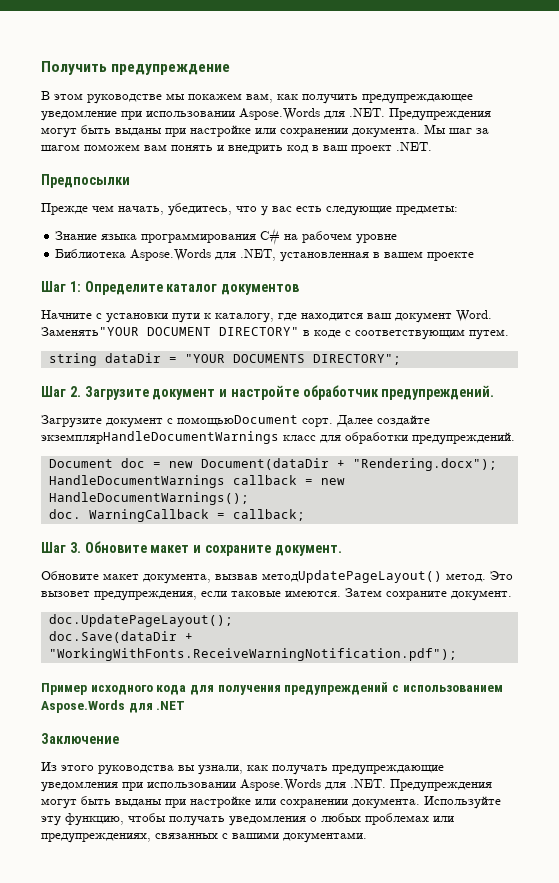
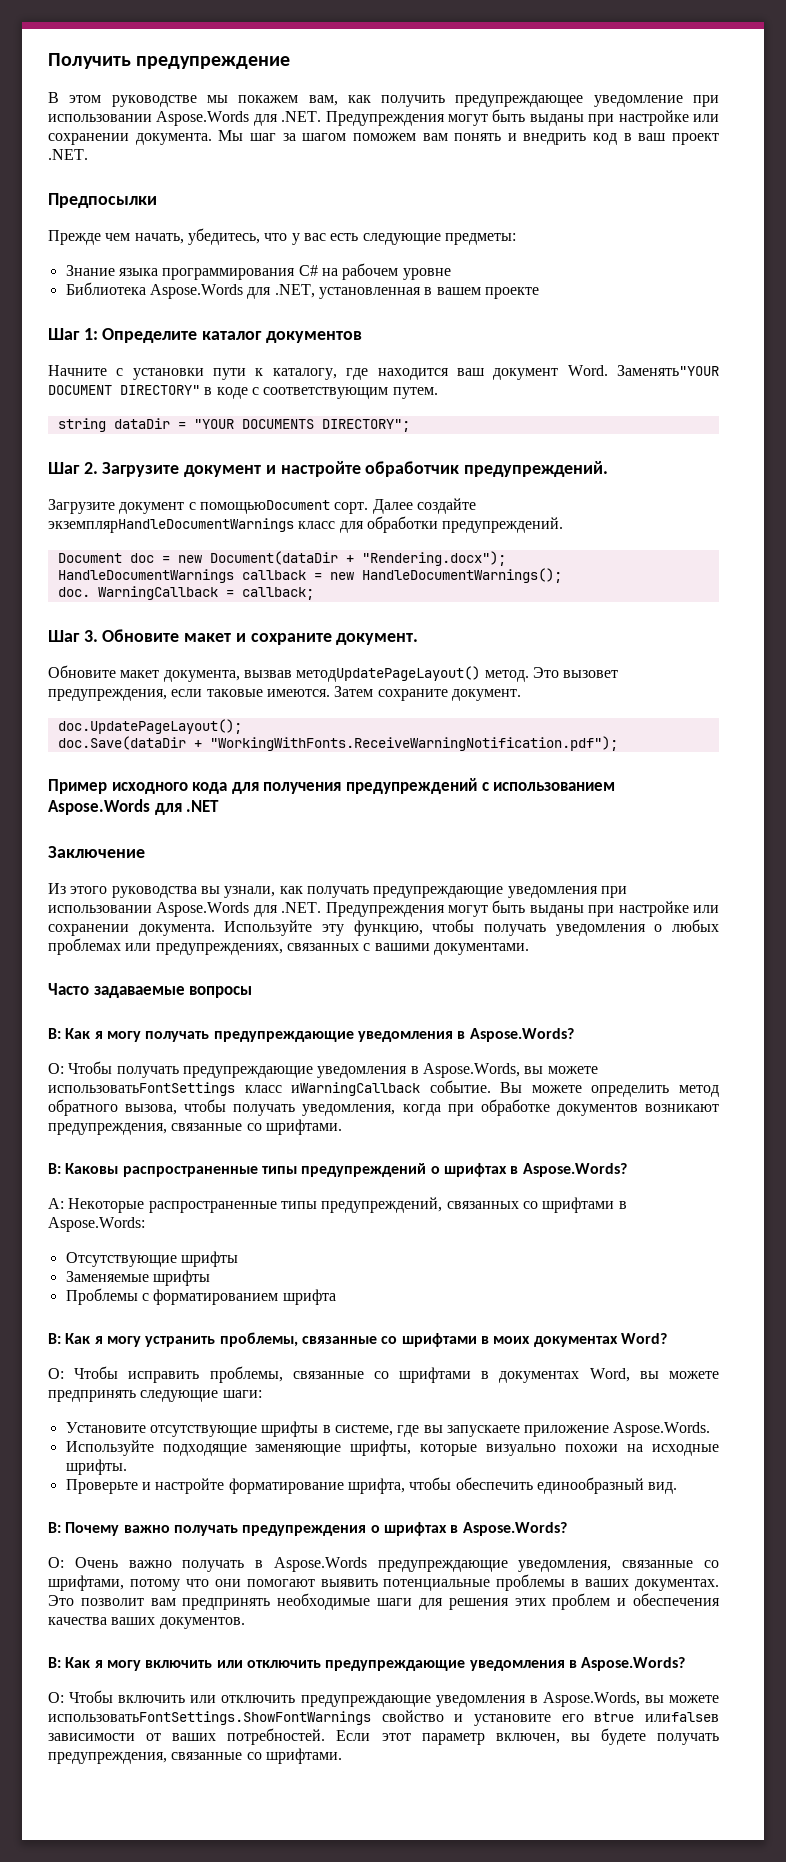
(367, 837) none -> [48,983,253,998] [48,1028,574,1042] [48,1061,598,1078] [48,1080,719,1097] [48,1099,719,1116] [48,1119,342,1135] [48,1163,627,1177] [48,1197,627,1213] [48,1217,145,1232] [65,1251,238,1267] [65,1270,210,1286] [65,1288,336,1305] [48,1332,667,1347] [48,1366,719,1383] [48,1390,262,1402] [65,1421,711,1437] [65,1440,719,1456] [65,1459,127,1475] [65,1477,678,1494] [48,1522,567,1536] [48,1557,719,1572] [48,1574,720,1591] [48,1593,720,1610] [48,1617,245,1629] [48,1657,686,1671] [48,1690,720,1707] [48,1710,719,1726] [48,1728,720,1745] [48,1748,342,1764] // Часто задаваемые вопросы // В: Как я могу получать предупреждающие уведомления в Aspose.Words? // О: Чтобы получать предупреждающие уведомления в Aspose.Words, вы можете использоватьFontSettings класс иWarningCallback событие. Вы можете определить метод обратного вызова, чтобы получать уведомления, когда при обработке документов возникают предупреждения, связанные со шрифтами. // В: Каковы распространенные типы предупреждений о шрифтах в Aspose.Words? // A: Некоторые распространенные типы предупреждений, связанных со шрифтами в Aspose.Words: // Отсутствующие шрифты // Заменяемые шрифты // Проблемы с форматированием шрифта // В: Как я могу устранить проблемы, связанные со шрифтами в моих документах Word? // О: Чтобы исправить проблемы, связанные со шрифтами в документах Word, вы можете предпринять следующие шаги: // Установите отсутствующие шрифты в системе, где вы запускаете приложение Aspose.Words. // Используйте подходящие заменяющие шрифты, которые визуально похожи на исходные шрифты. // Проверьте и настройте форматирование шрифта, чтобы обеспечить единообразный вид. // В: Почему важно получать предупреждения о шрифтах в Aspose.Words? // О: Очень важно получать в Aspose.Words предупреждающие уведомления, связанные со шрифтами, потому что они помогают выявить потенциальные проблемы в ваших документах. Это позволит вам предпринять необходимые шаги для решения этих проблем и обеспечения качества ваших документов. // В: Как я могу включить или отключить предупреждающие уведомления в Aspose.Words? // О: Чтобы включить или отключить предупреждающие уведомления в Aspose.Words, вы можете использоватьFontSettings.ShowFontWarnings свойство и установите его вtrue илиfalseв зависимости от ваших потребностей. Если этот параметр включен, вы будете получать предупреждения, связанные со шрифтами.

